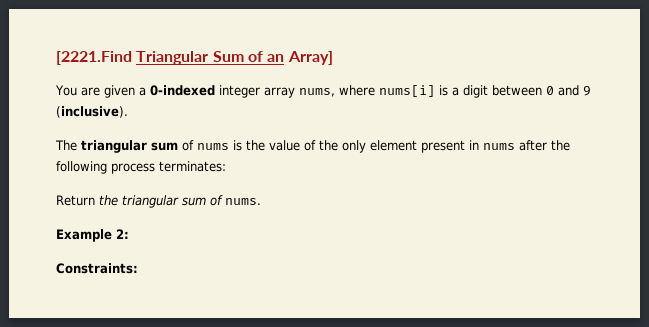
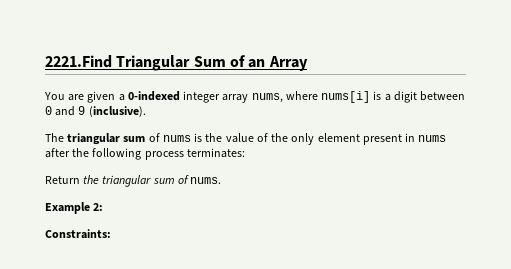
[56,51,132,65] [2221.Find -> [45,55,112,68] 2221.Find
[287,51,333,65] Array] -> [268,56,308,71] Array

